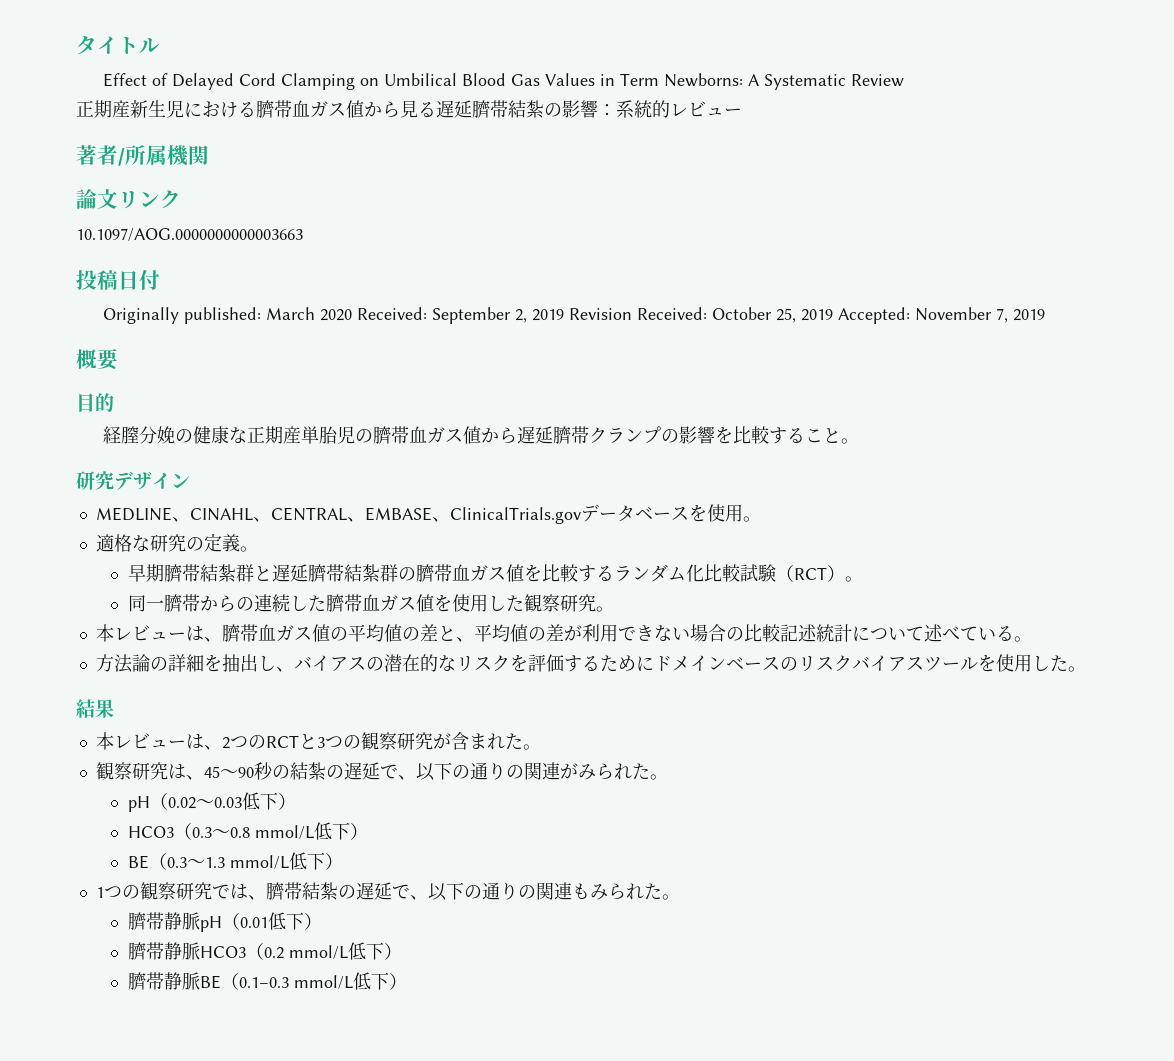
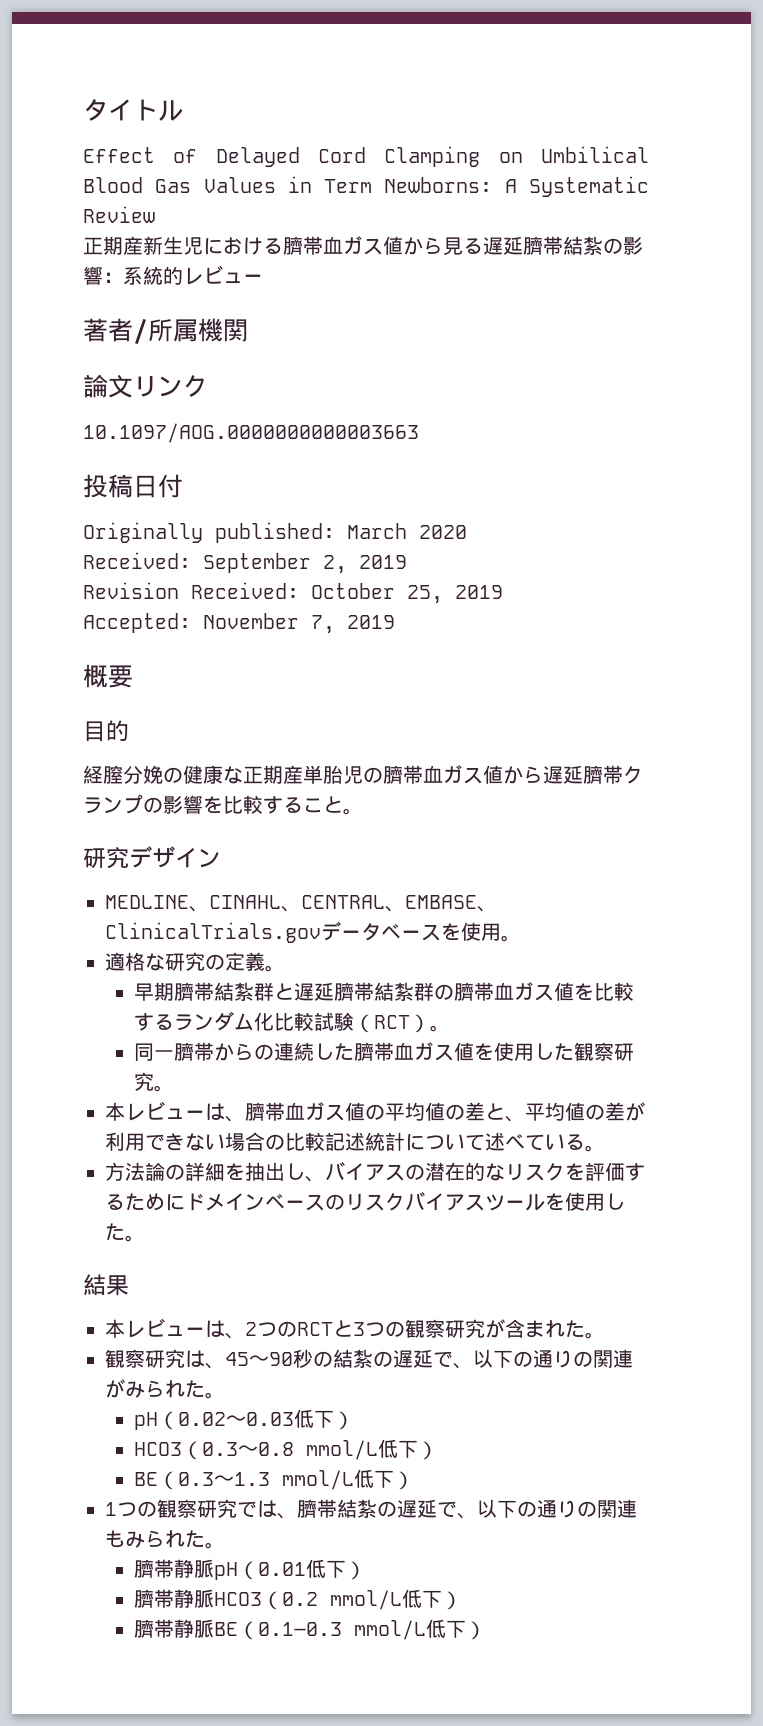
(353, 315) none -> (467, 532) //
(565, 315) none -> (407, 562) //
(834, 315) none -> (503, 592) //

